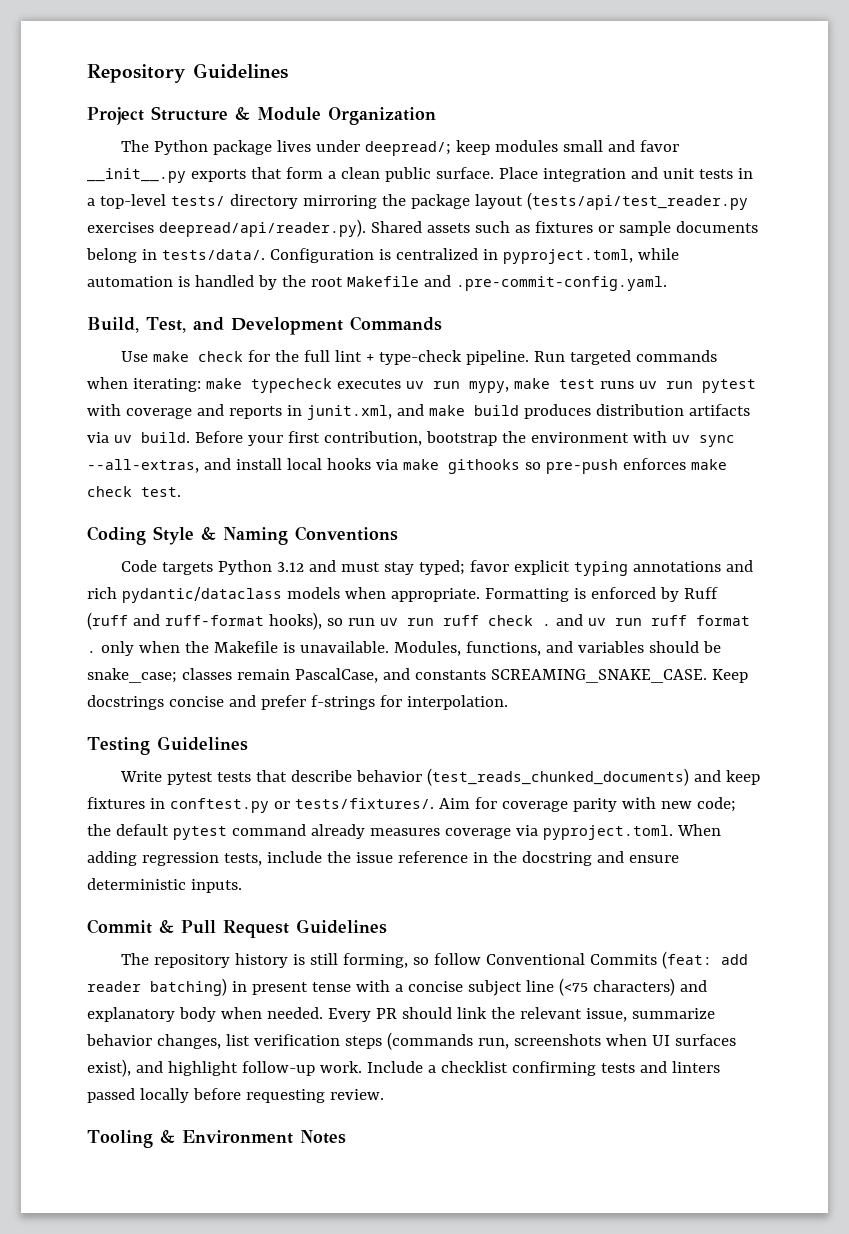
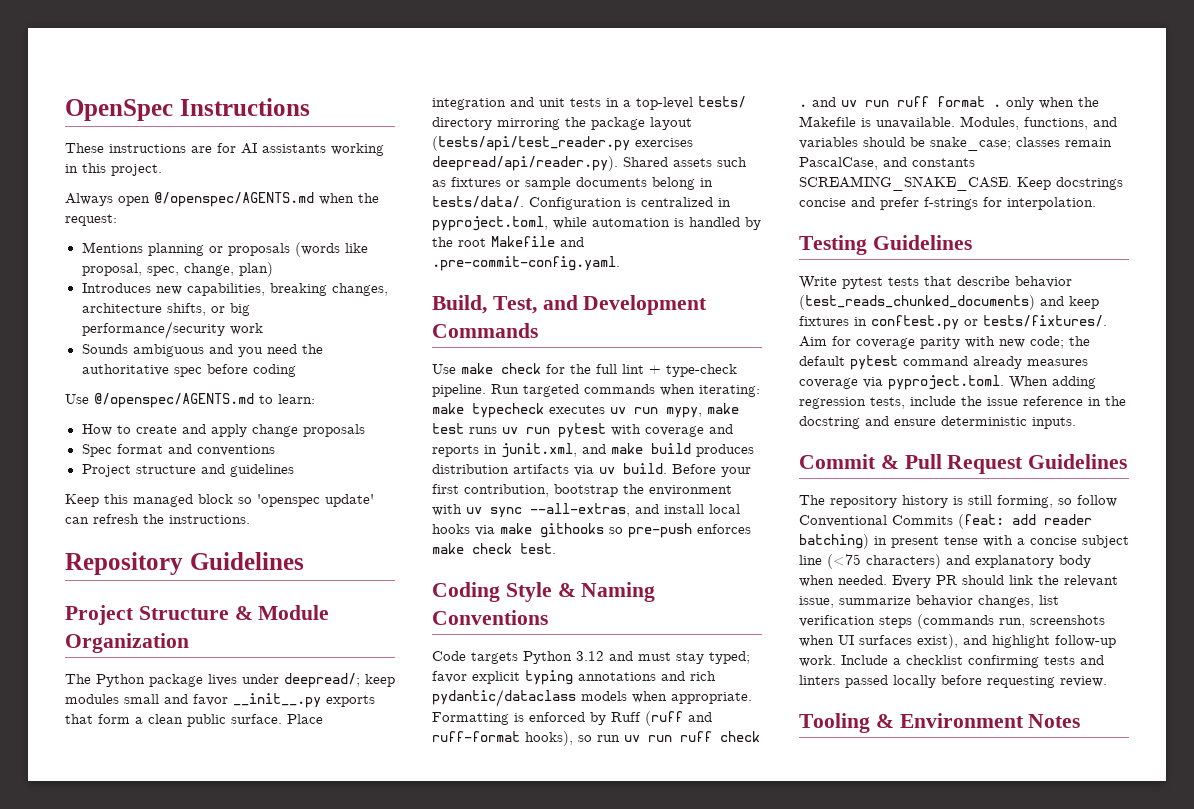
(87, 73) none -> [65,98,310,121] [65,143,384,156] [65,163,162,176] [65,192,379,207] [65,214,117,226] [81,242,368,257] [81,262,273,277] [81,283,388,296] [81,303,250,316] [81,321,263,339] [81,344,323,357] [81,364,296,377] [65,393,315,408] [81,424,365,437] [81,444,275,457] [81,464,294,477] [65,494,374,507] [65,514,250,524] OpenSpec Instructions // These instructions are for AI assistants working in this project. // Always open @/openspec/AGENTS.md when the request: // Mentions planning or proposals (words like proposal, spec, change, plan) // Introduces new capabilities, breaking changes, architecture shifts, or big performance/security work // Sounds ambiguous and you need the authoritative spec before coding // Use @/openspec/AGENTS.md to learn: // How to create and apply change proposals // Spec format and conventions // Project structure and guidelines // Keep this managed block so 'openspec update' can refresh the instructions. //

